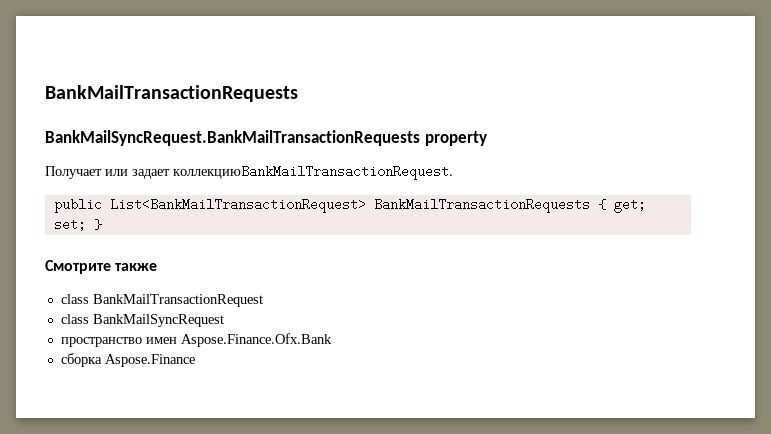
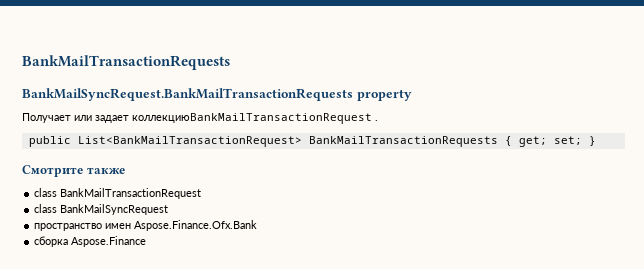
[173,165,453,180] коллекциюBankMailTransactionRequest. -> [132,113,378,124] коллекциюBankMailTransactionRequest .

